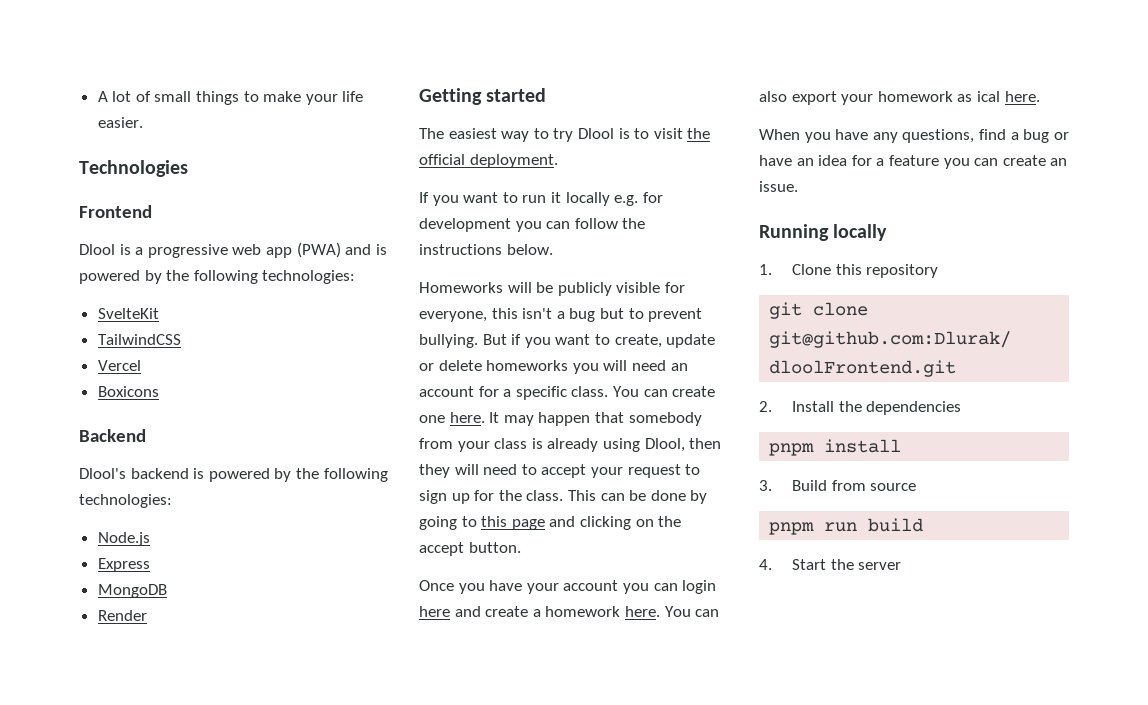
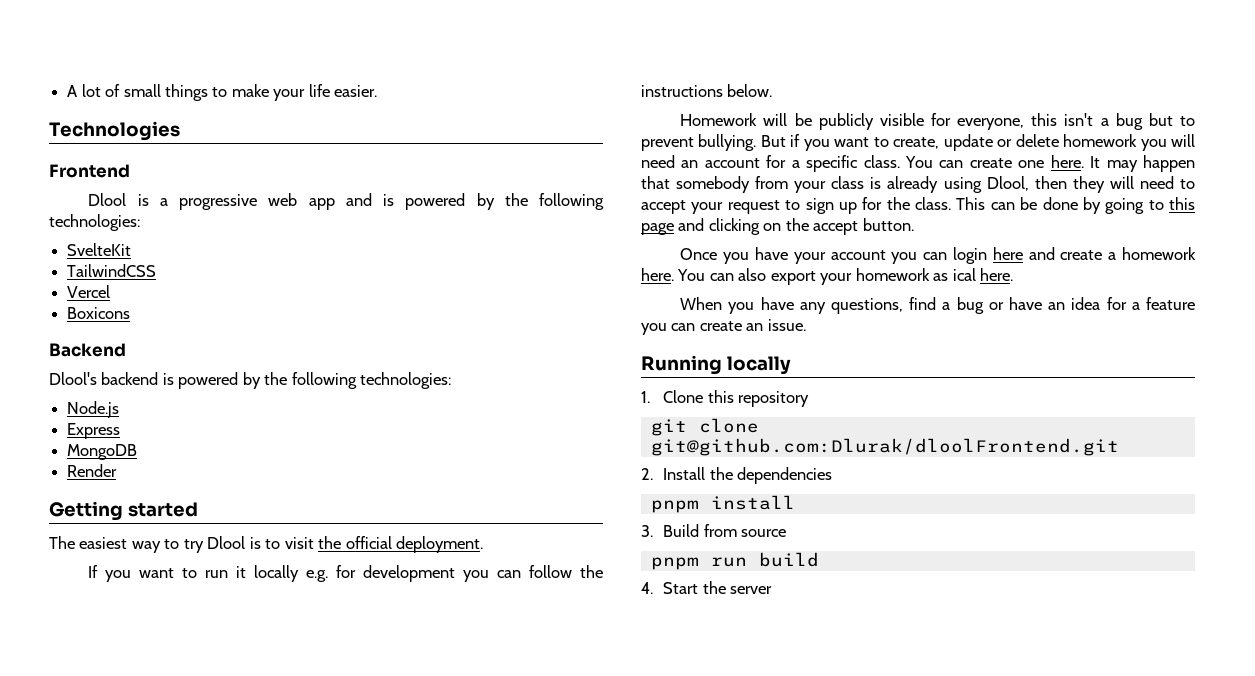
[296,242,341,258] (PWA) -> (335, 204) none
[419,282,503,293] Homeworks -> [680,113,758,126] Homework
[486,360,569,371] homeworks -> [1063,134,1138,147] homework

